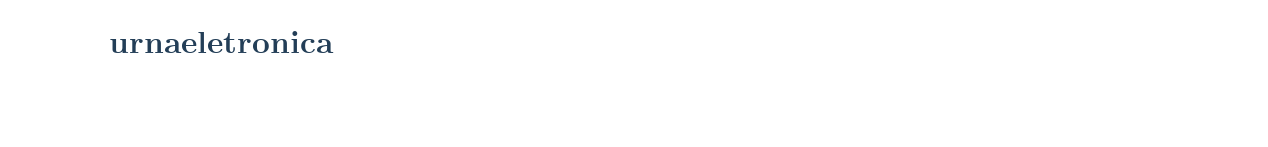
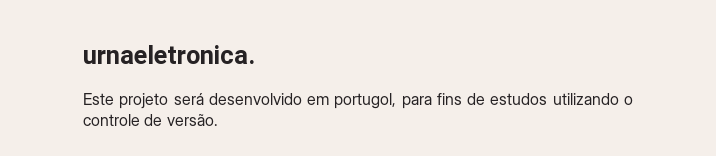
[109,31,334,53] urnaeletronica -> [83,45,255,64] [83,93,633,109] [83,114,218,126] urnaeletronica. // Este projeto será desenvolvido em portugol, para fins de estudos utilizando o controle de versão.

